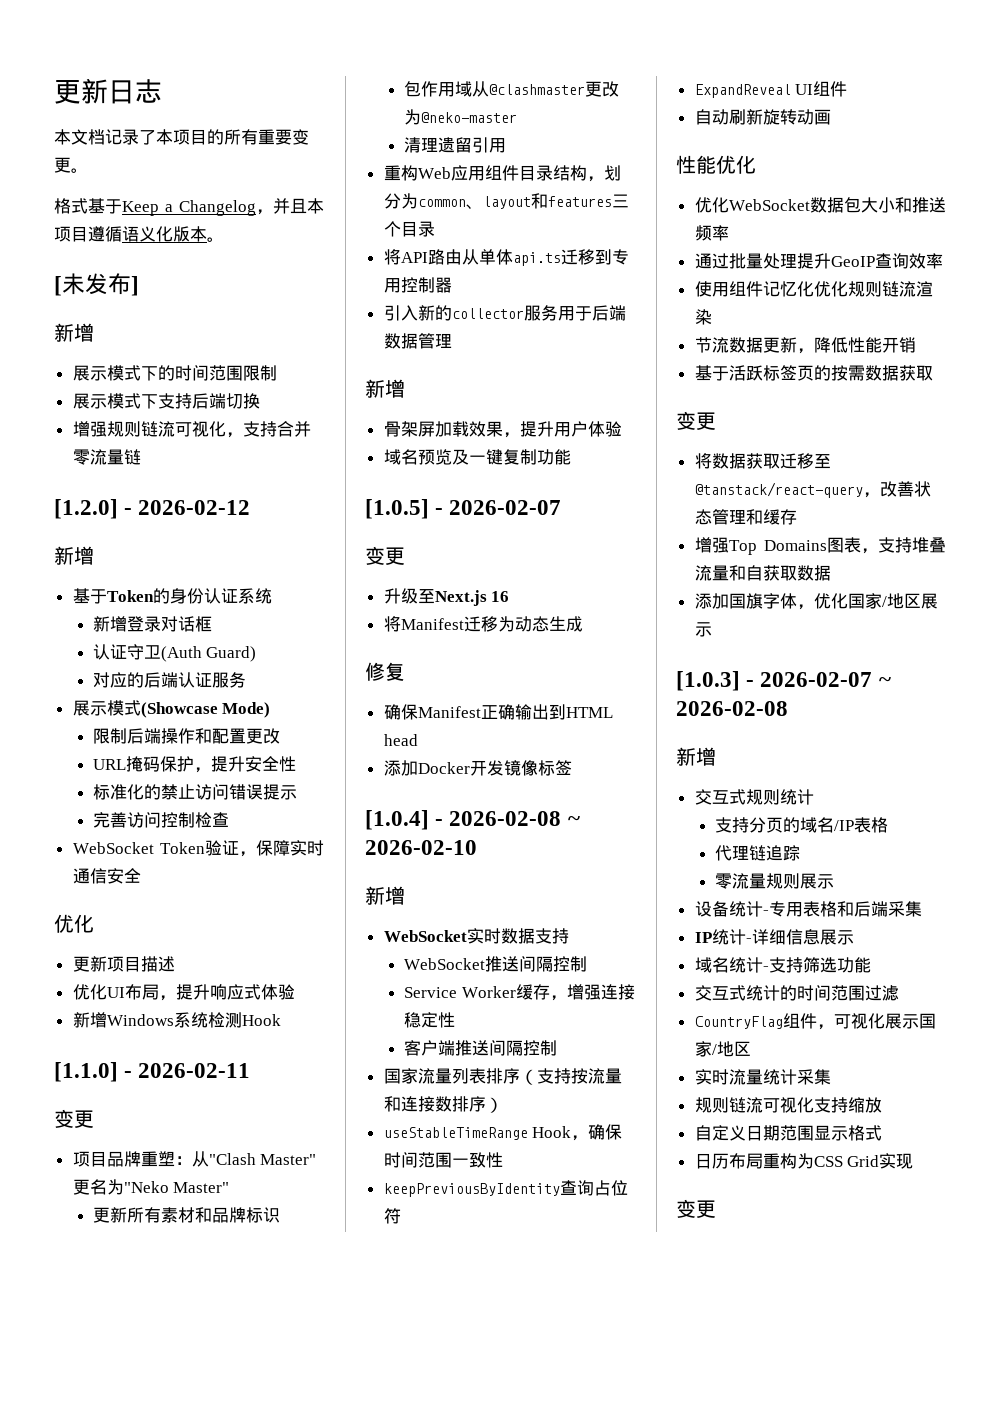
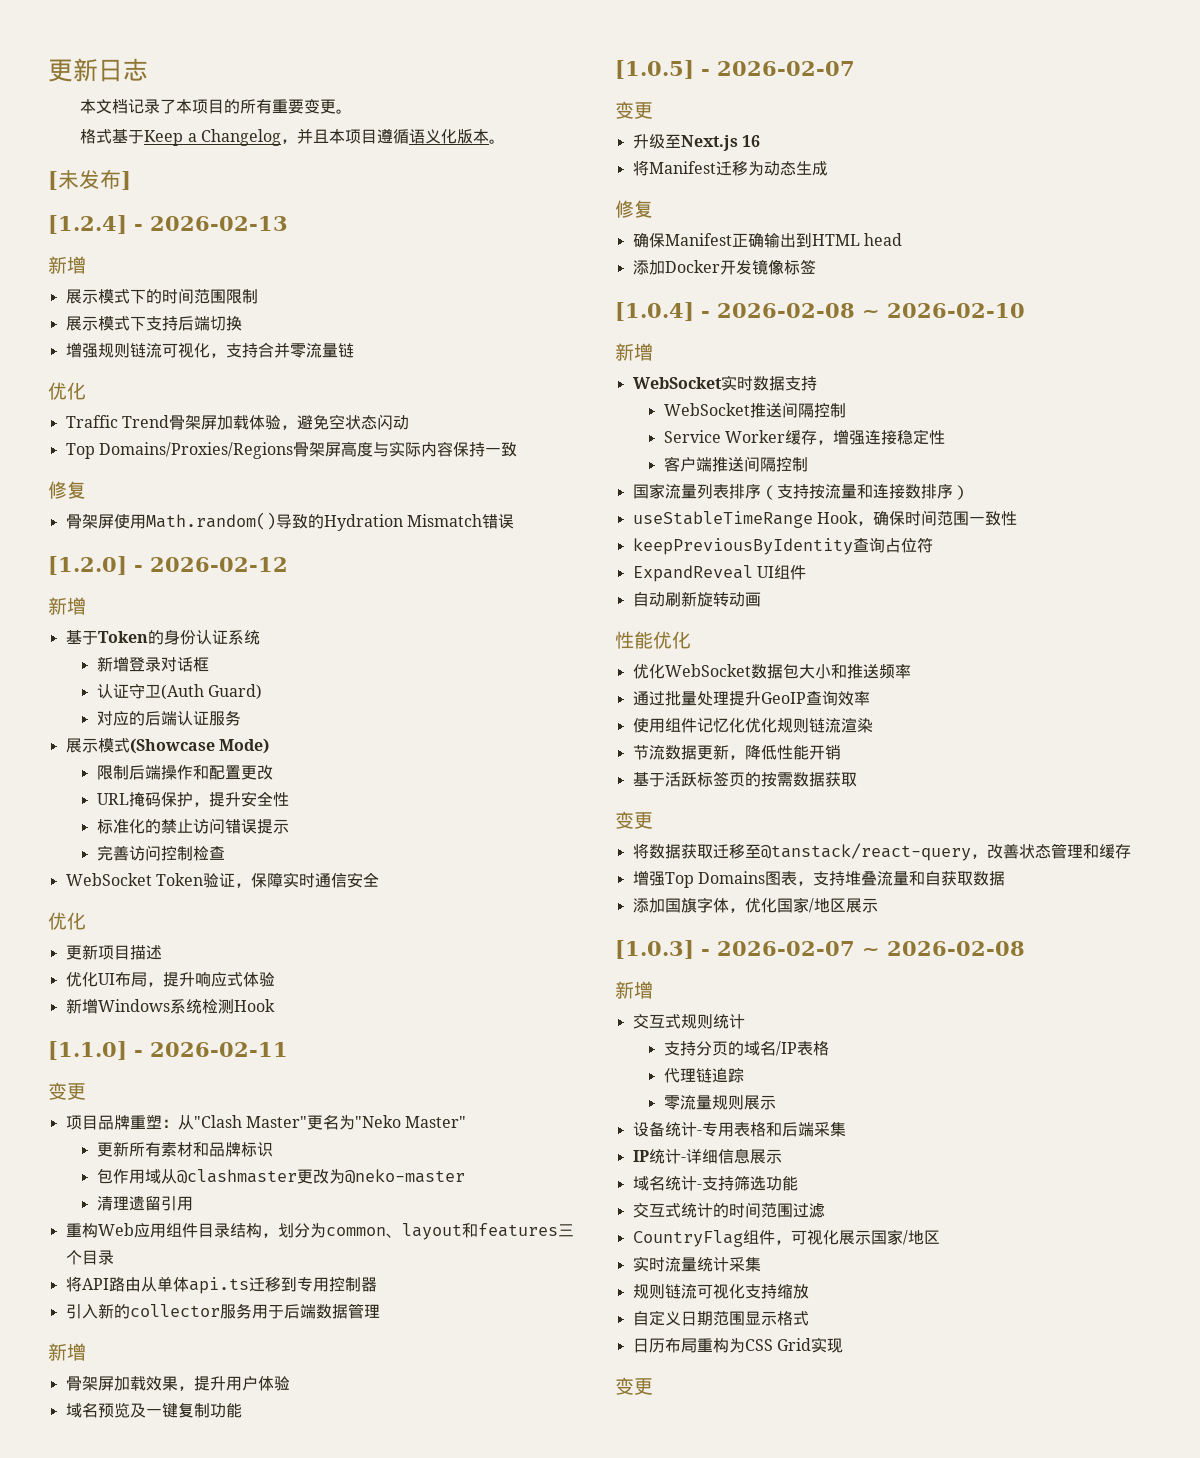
(139, 286) none -> [48,215,288,234] // [1.2.4] - 2026-02-13
(141, 457) none -> [48,382,86,400] [65,414,409,430] [65,441,517,459] [48,481,86,499] [65,512,514,531] // 优化 // Traffic Trend骨架屏加载体验，避免空状态闪动 // Top Domains/Proxies/Regions骨架屏高度与实际内容保持一致 // 修复 // 骨架屏使用Math.random()导致的Hydration Mismatch错误

